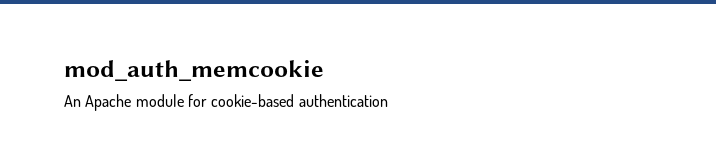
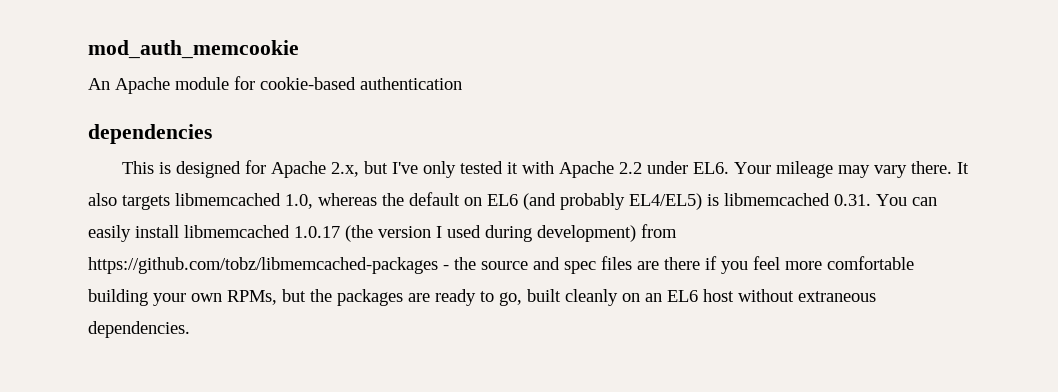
(388, 100) none -> [88,124,212,144] [122,160,970,178] [88,192,937,210] [88,224,677,242] [88,256,914,274] [88,289,876,306] [88,321,190,338] // dependencies // This is designed for Apache 2.x, but I've only tested it with Apache 2.2 under EL6. Your mileage may vary there. It also targets libmemcached 1.0, whereas the default on EL6 (and probably EL4/EL5) is libmemcached 0.31. You can easily install libmemcached 1.0.17 (the version I used during development) from https://github.com/tobz/libmemcached-packages - the source and spec files are there if you feel more comfortable building your own RPMs, but the packages are ready to go, built cleanly on an EL6 host without extraneous dependencies.

